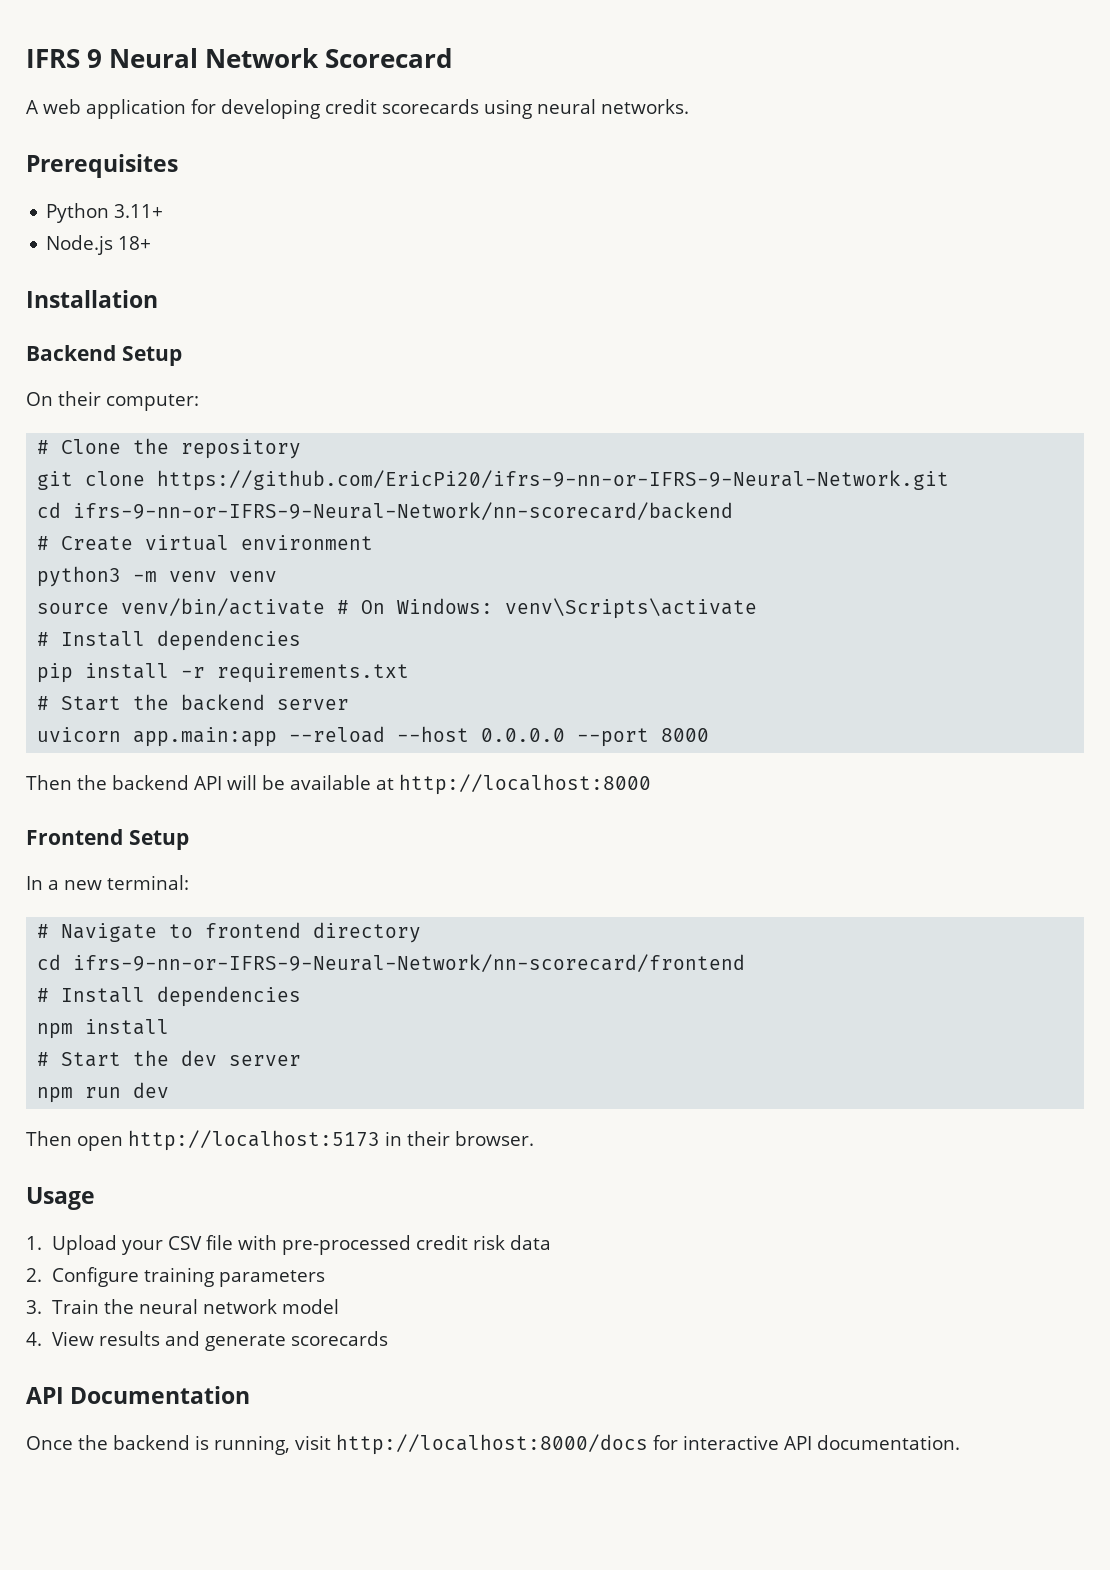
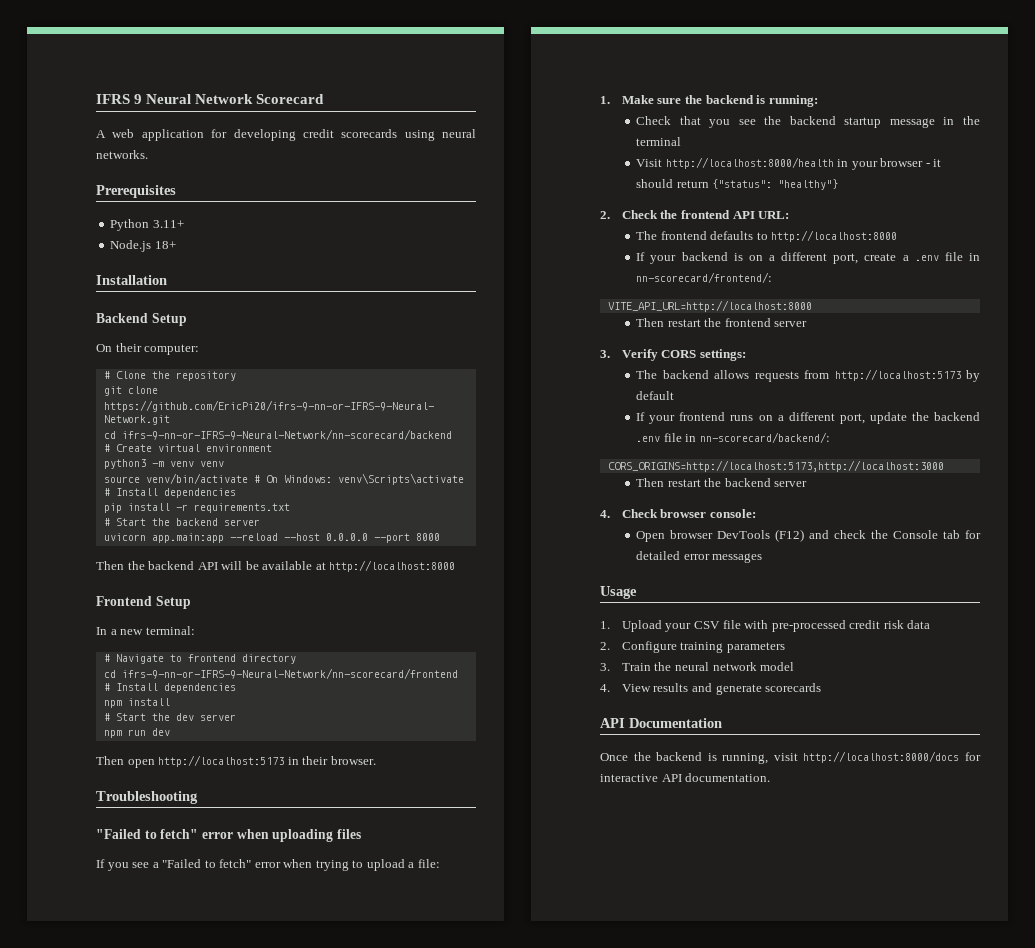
(534, 1138) none -> [96,791,198,804] [96,829,361,842] [96,859,440,871] [600,95,818,107] [636,116,980,128] [636,137,682,146] [636,157,942,170] [636,179,839,190] [600,210,790,219] [636,230,898,242] [636,252,980,264] [636,272,773,283] [607,300,812,312] [636,318,808,327] [600,349,746,361] [636,369,980,382] [636,391,675,400] [636,412,980,424] [636,432,830,443] [607,460,944,472] [636,478,808,487] [600,509,756,518] [636,529,981,542] [636,551,763,563] // Troubleshooting // "Failed to fetch" error when uploading files // If you see a "Failed to fetch" error when trying to upload a file: // 1. Make sure the backend is running: // Check that you see the backend startup message in the terminal // Visit http://localhost:8000/health in your browser - it should return {"status": "healthy"} // 2. Check the frontend API URL: // The frontend defaults to http://localhost:8000 // If your backend is on a different port, create a .env file in nn-scorecard/frontend/: // VITE_API_URL=http://localhost:8000 // Then restart the frontend server // 3. Verify CORS settings: // The backend allows requests from http://localhost:5173 by default // If your frontend runs on a different port, update the backend .env file in nn-scorecard/backend/: // CORS_ORIGINS=http://localhost:5173,http://localhost:3000 // Then restart the backend server // 4. Check browser console: // Open browser DevTools (F12) and check the Console tab for detailed error messages

